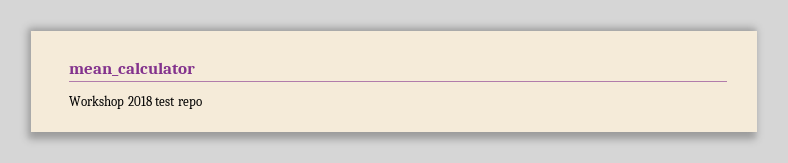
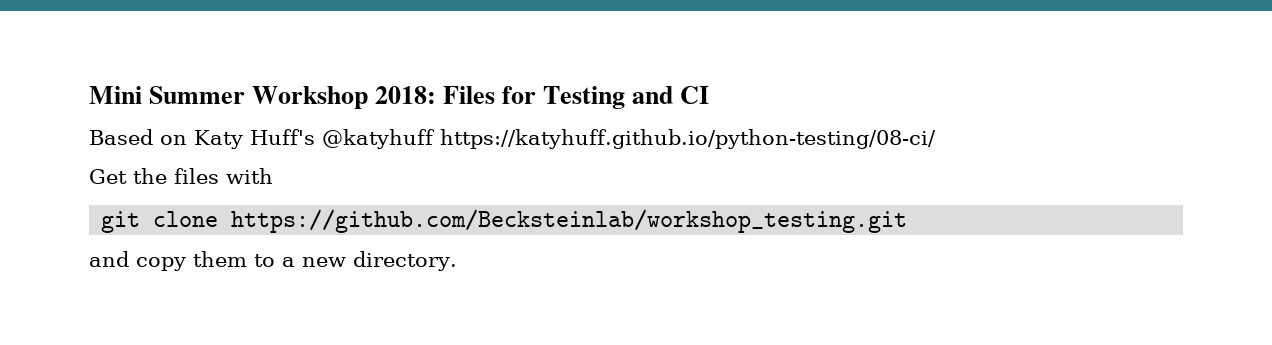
[69,62,195,76] [69,95,202,109] mean_calculator // Workshop 2018 test repo -> [89,86,710,109] [89,129,936,149] [89,168,273,184] [101,209,908,233] [89,251,457,271] Mini Summer Workshop 2018: Files for Testing and CI // Based on Katy Huff's @katyhuff https://katyhuff.github.io/python-testing/08-ci/ // Get the files with // git clone https://github.com/Becksteinlab/workshop_testing.git // and copy them to a new directory.

